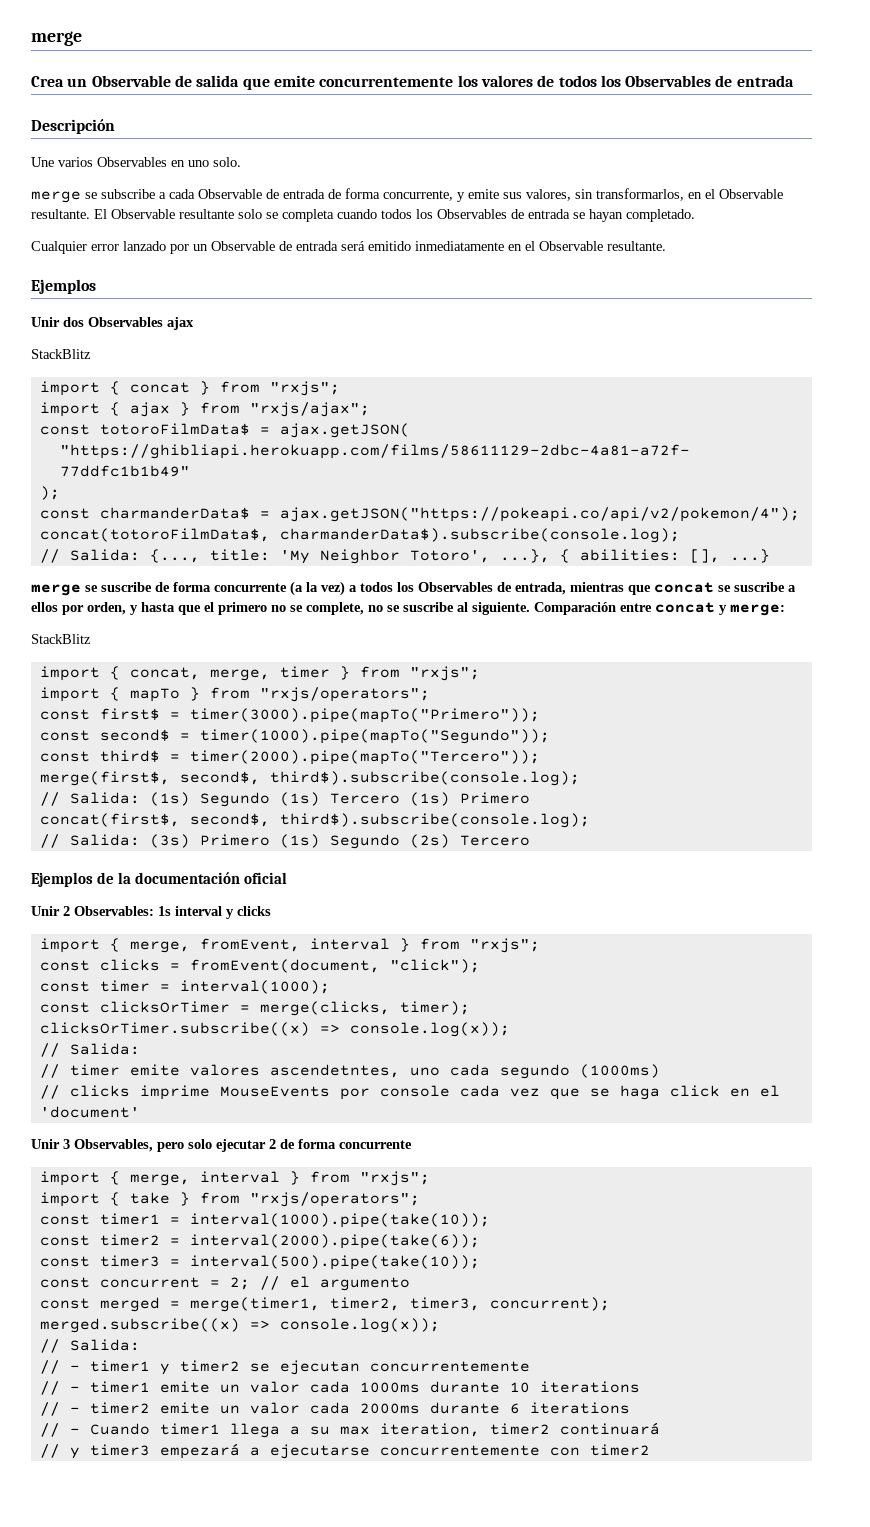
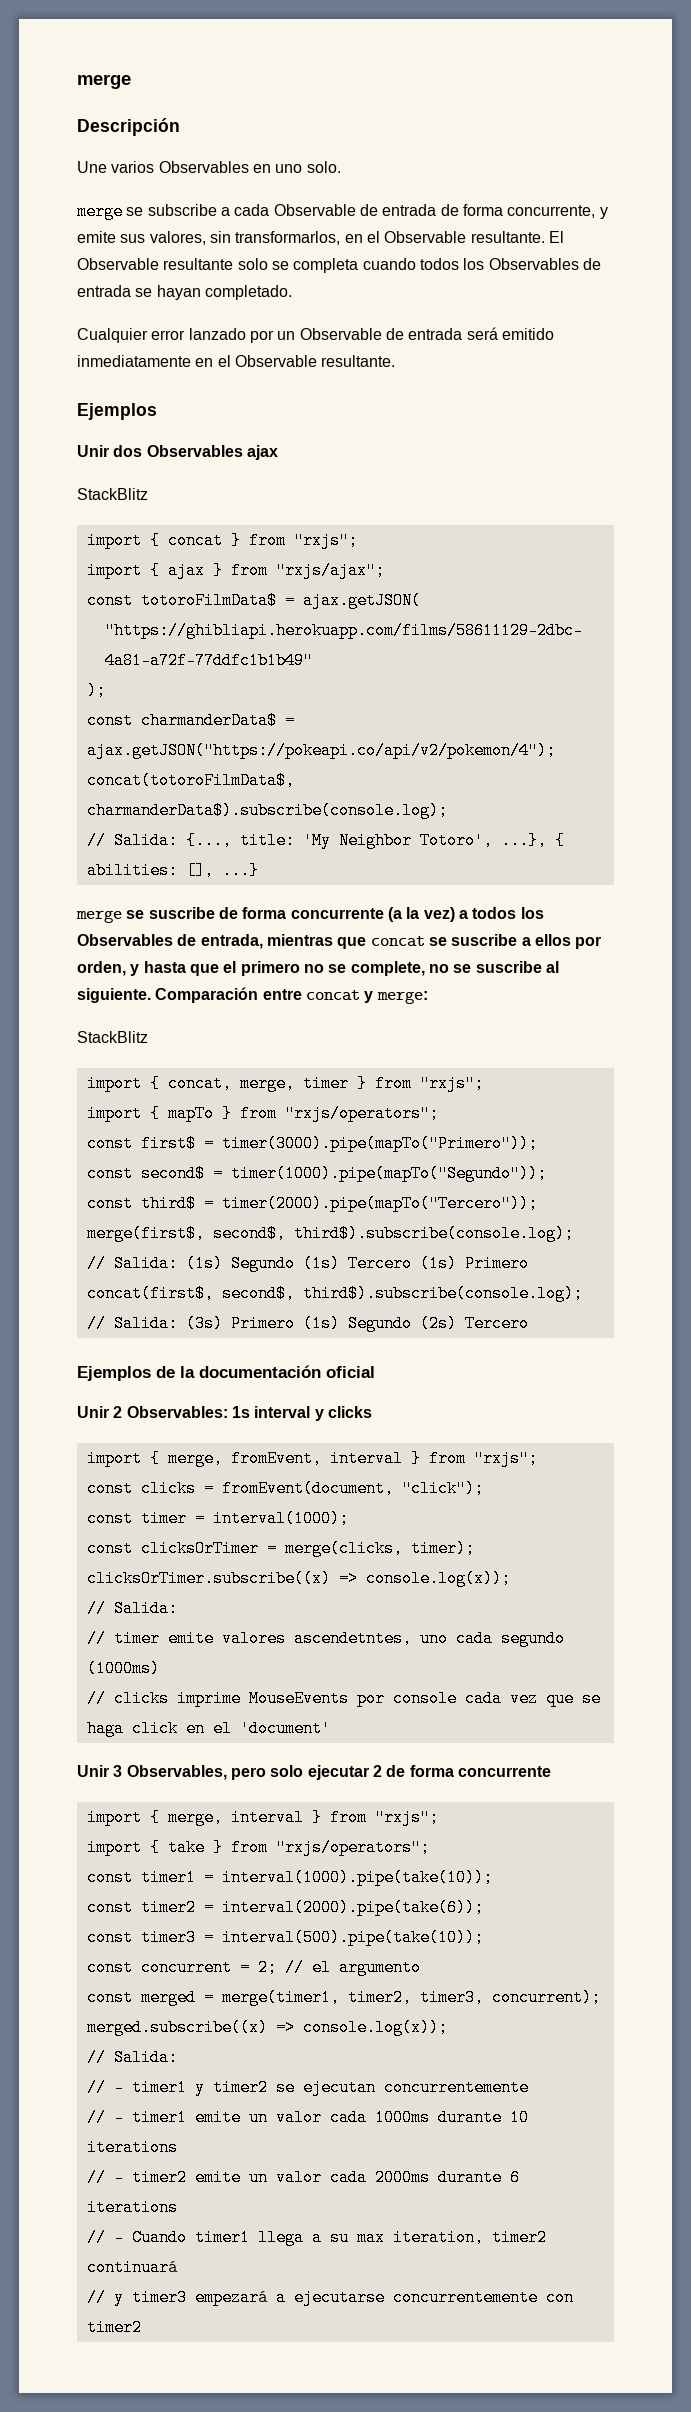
[31,31,82,46] [31,75,794,90] merge // Crea un Observable de salida que emite concurrentemente los valores de todos los Observables de entrada -> [77,74,131,89] merge

